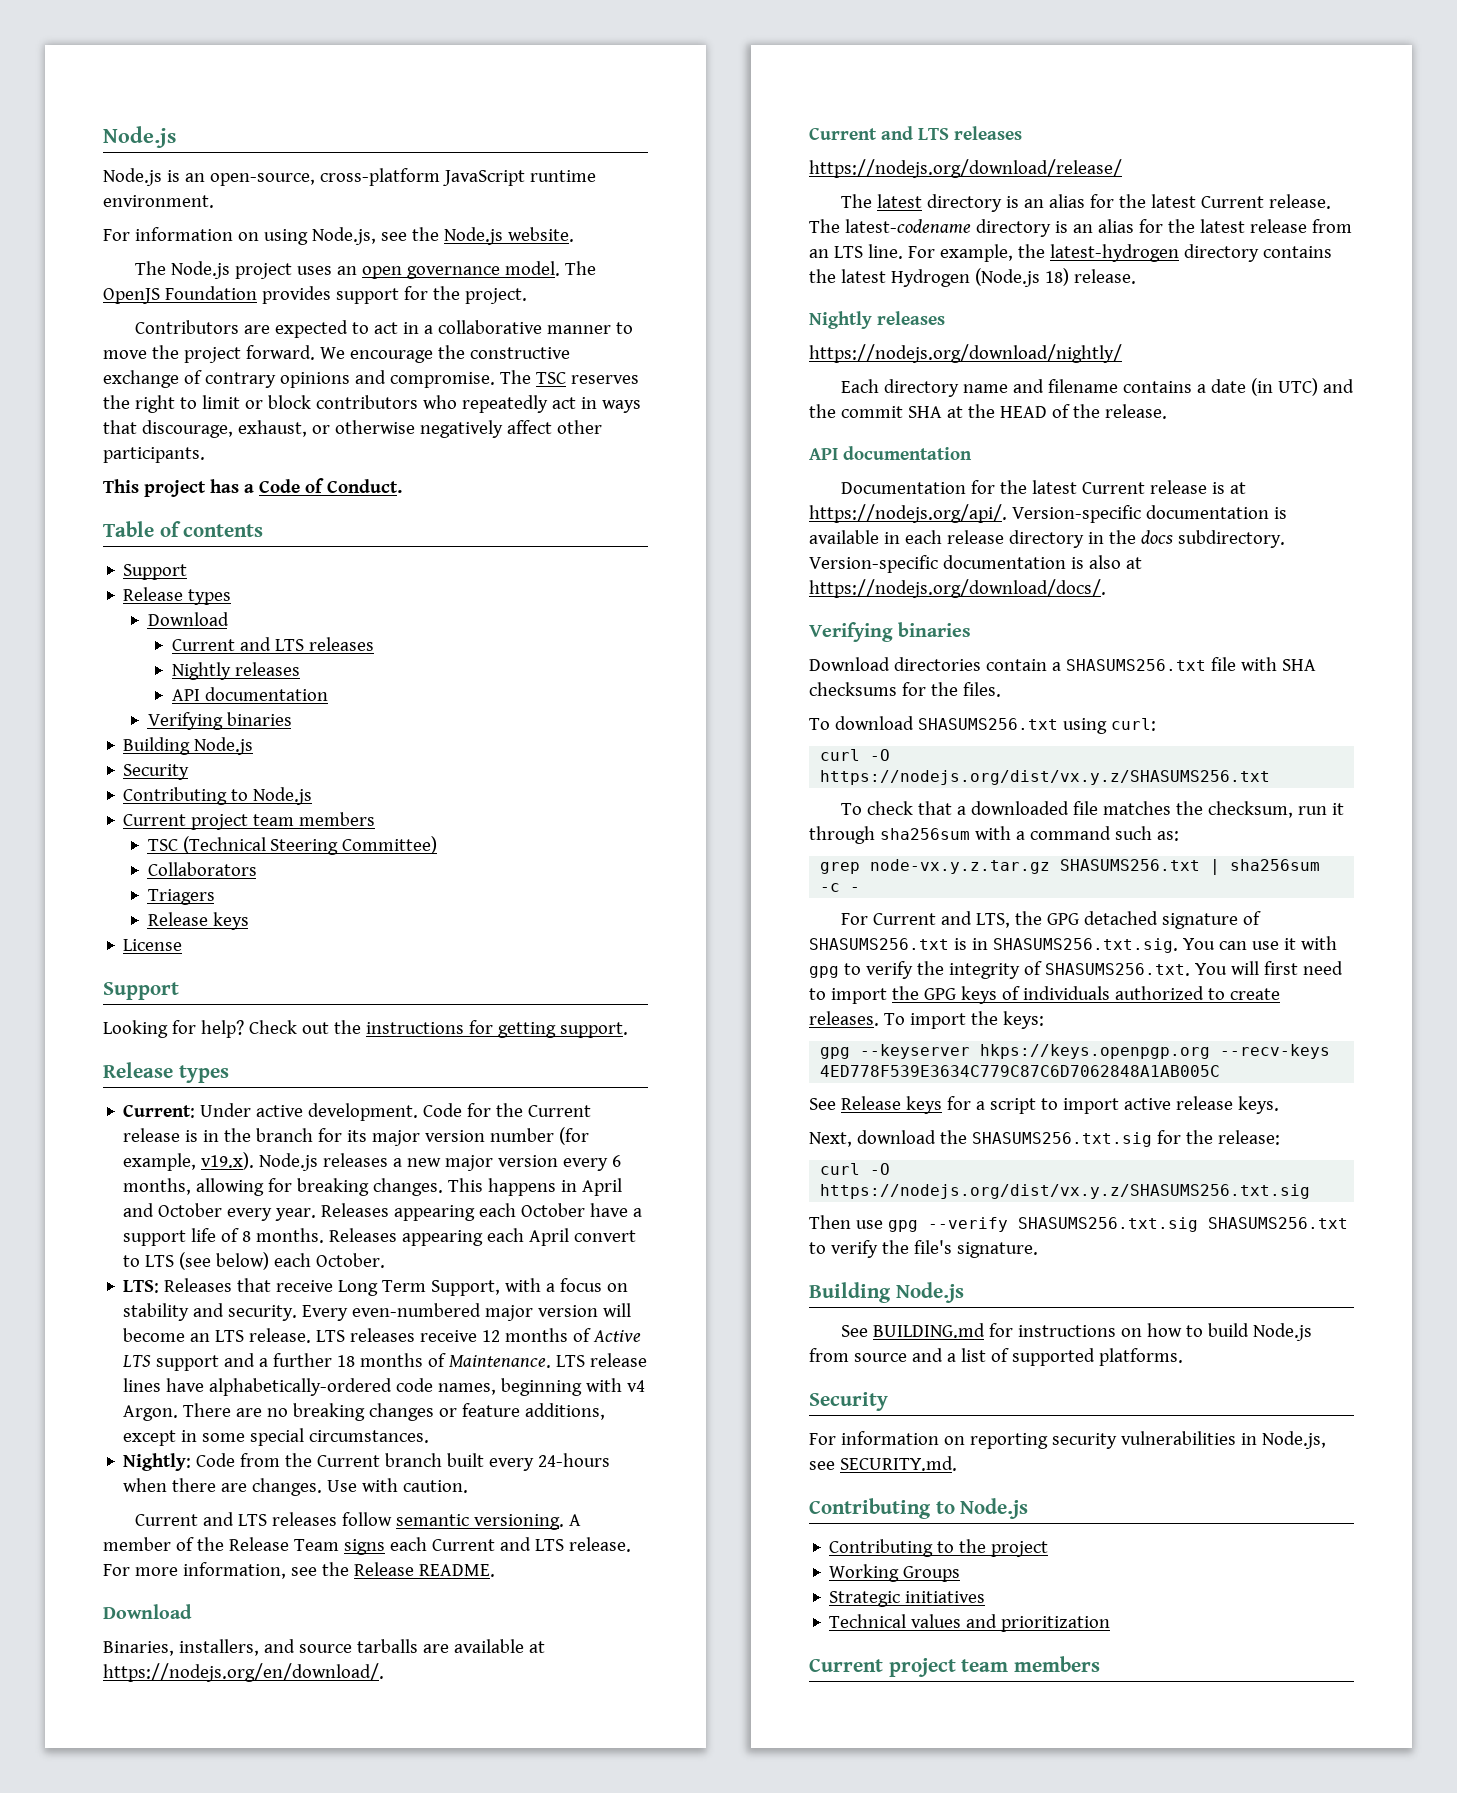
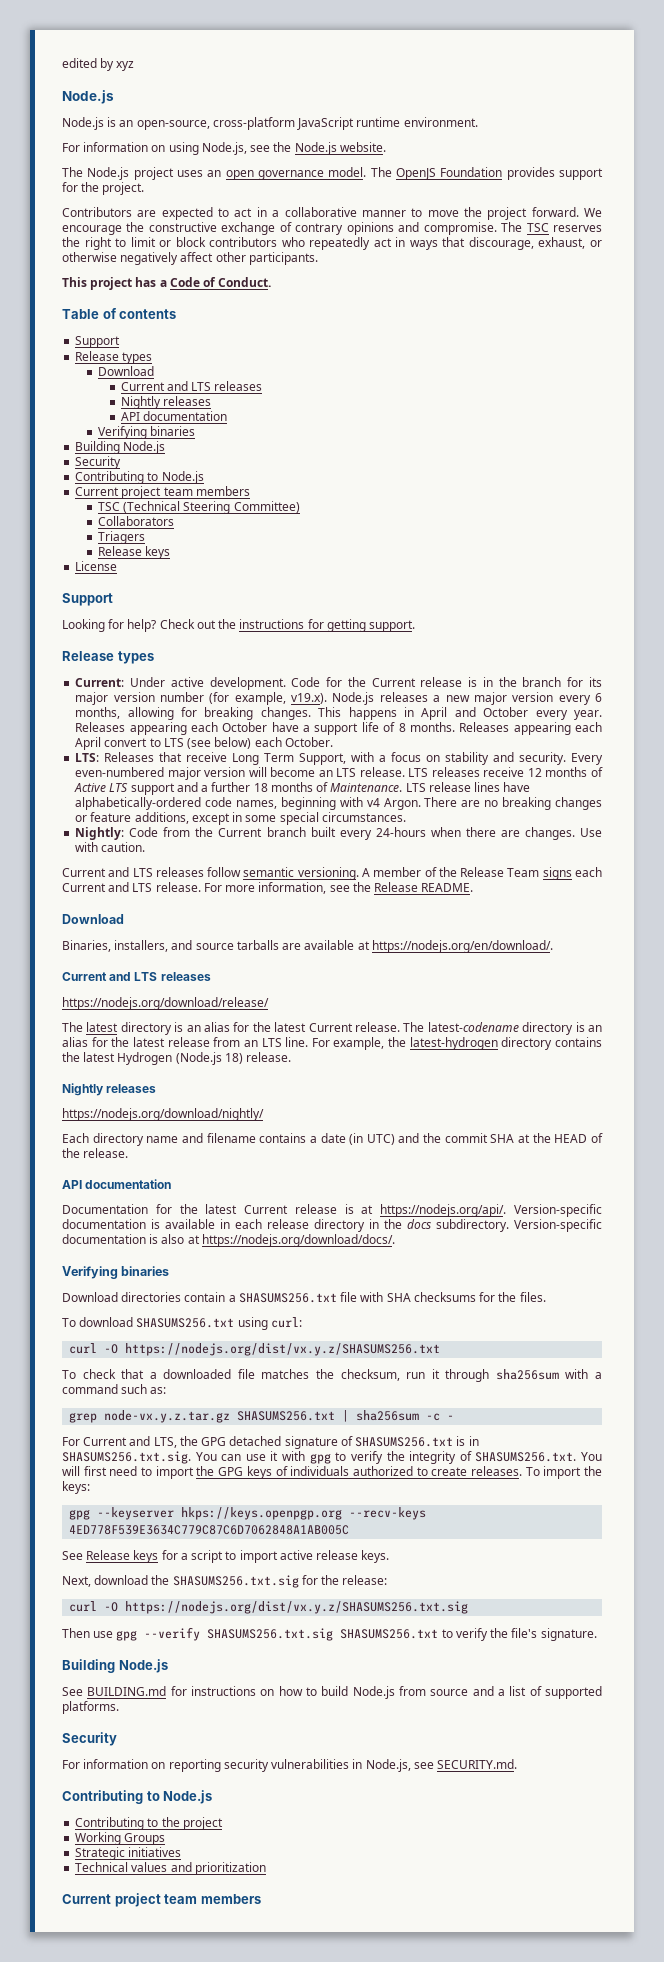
(103, 137) none -> [62,58,135,71] edited by xyz //

